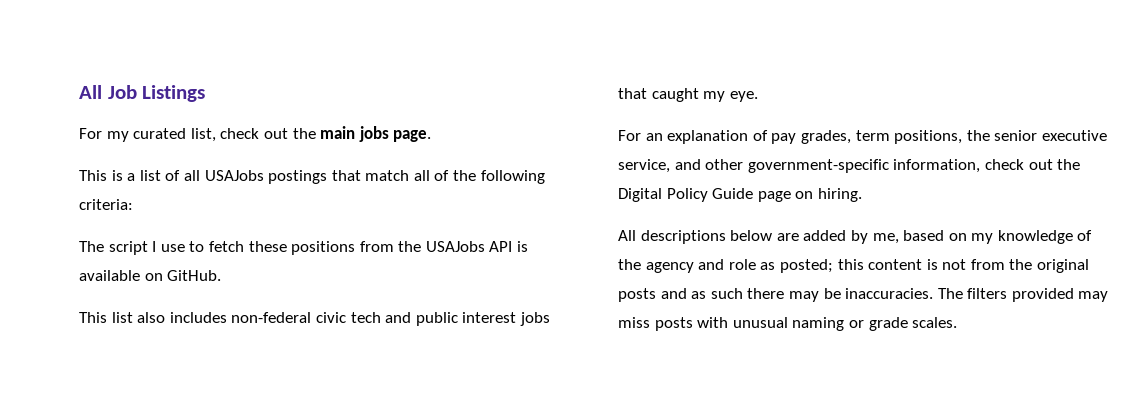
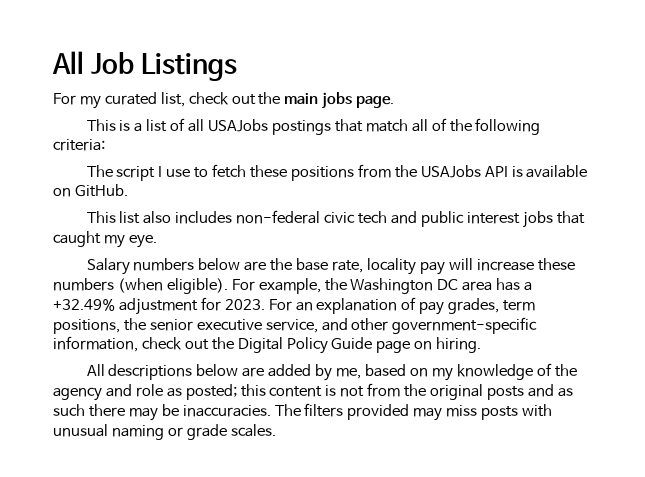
(758, 96) none -> [86,258,575,275] [53,278,533,294] [53,297,265,315] Salary numbers below are the base rate, locality pay will increase these numbers (when eligible). For example, the Washington DC area has a +32.49% adjustment for 2023.

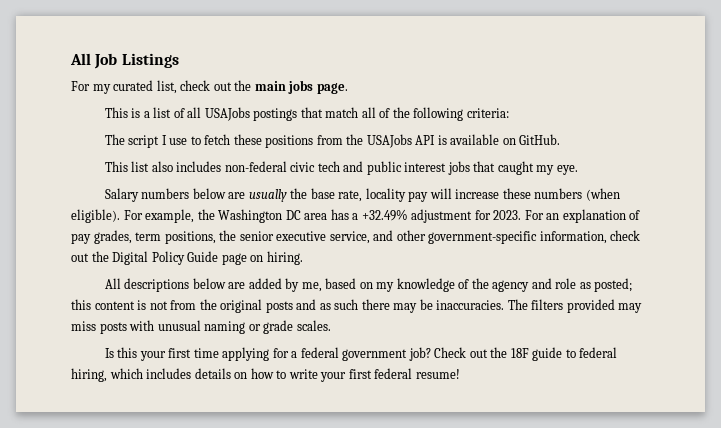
(267, 266) none -> [248,189,287,202] usually
(276, 430) none -> [104,347,618,361] [71,368,460,382] // Is this your first time applying for a federal government job? Check out the 18F guide to federal hiring, which includes details on how to write your first federal resume!

